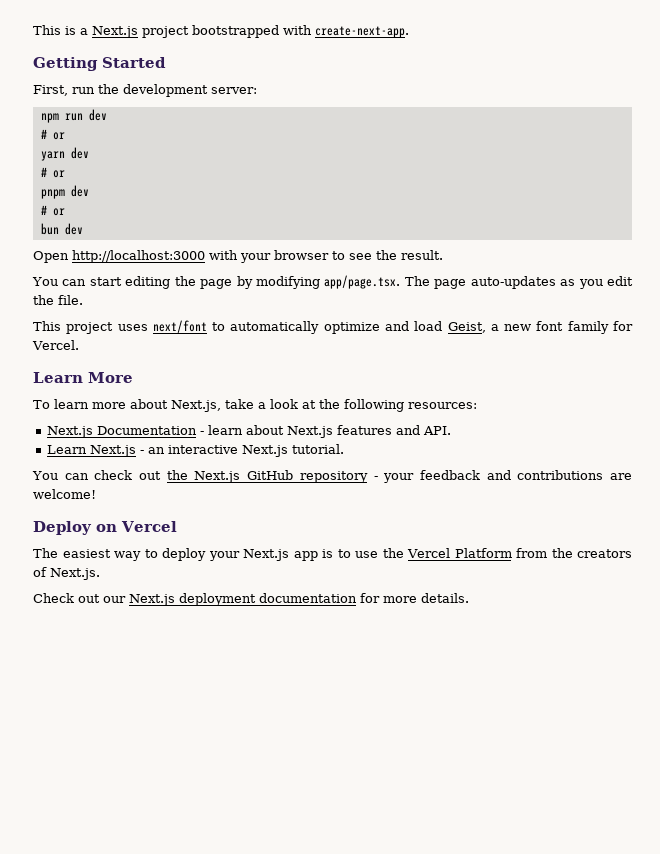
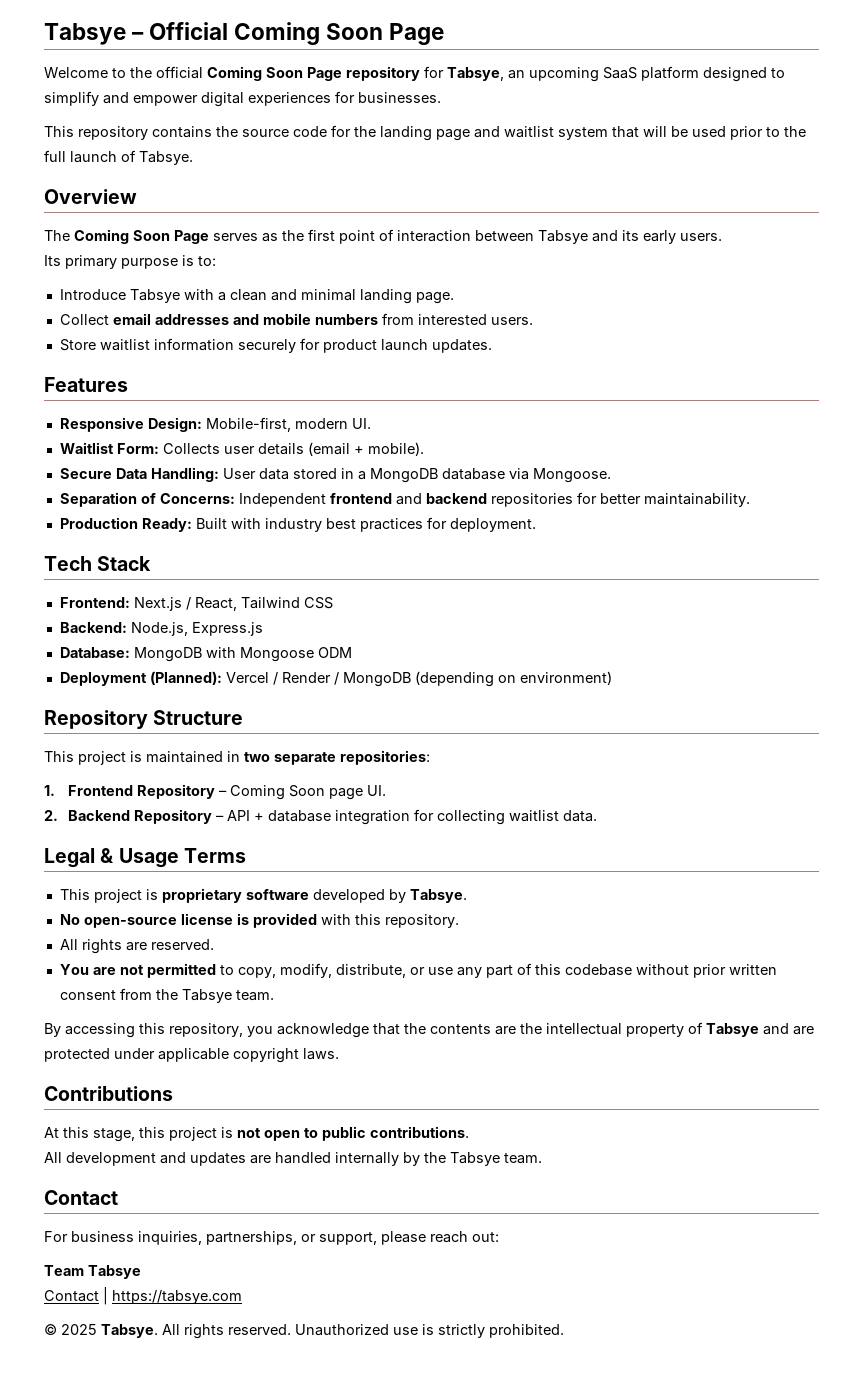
[33,25,409,38] [33,57,166,71] [33,84,257,97] [40,109,107,123] [40,129,65,140] [40,147,89,161] [40,167,65,178] [40,185,89,199] [40,205,65,216] [40,223,83,235] [33,250,443,263] [32,275,633,289] [33,295,83,305] [33,320,633,334] [32,340,79,350] [33,372,133,383] [33,399,477,412] [46,425,451,438] [46,444,344,457] [32,470,633,483] [33,489,96,499] [33,521,177,535] [33,548,632,561] [33,567,100,580] [33,593,469,606] This is a Next.js project bootstrapped with create-next-app. // Getting Started // First, run the development server: // npm run dev // # or // yarn dev // # or // pnpm dev // # or // bun dev // Open http://localhost:3000 with your browser to see the result. // You can start editing the page by modifying app/page.tsx. The page auto-updates as you edit the file. // This project uses next/font to automatically optimize and load Geist, a new font family for Vercel. // Learn More // To learn more about Next.js, take a look at the following resources: // Next.js Documentation - learn about Next.js features and API. // Learn Next.js - an interactive Next.js tutorial. // You can check out the Next.js GitHub repository - your feedback and contributions are welcome! // Deploy on Vercel // The easiest way to deploy your Next.js app is to use the Vercel Platform from the creators of Next.js. // Check out our Next.js deployment documentation for more details. -> [44,22,445,45] [44,66,785,82] [44,91,441,107] [44,125,806,141] [44,150,193,165] [44,189,137,204] [44,229,722,244] [44,255,216,269] [59,289,454,304] [59,313,533,325] [59,338,492,353] [44,377,128,392] [59,417,371,432] [59,442,424,456] [59,467,611,483] [59,492,750,507] [59,517,536,532] [44,556,152,571] [59,597,333,611] [59,622,263,636] [59,647,352,662] [59,671,612,687] [44,710,244,729] [44,750,430,765] [44,784,386,800] [44,809,597,825] [44,848,246,868] [59,888,467,903] [59,913,459,928] [59,939,214,954] [59,963,777,978] [59,988,274,1003] [44,1022,814,1038] [44,1048,339,1063] [44,1086,173,1101] [44,1126,469,1142] [44,1152,542,1166] [44,1190,118,1205] [44,1231,499,1245] [44,1265,141,1279] [44,1287,242,1305] [44,1324,564,1339] Tabsye – Official Coming Soon Page // Welcome to the official Coming Soon Page repository for Tabsye, an upcoming SaaS platform designed to simplify and empower digital experiences for businesses. // This repository contains the source code for the landing page and waitlist system that will be used prior to the full launch of Tabsye. // Overview // The Coming Soon Page serves as the first point of interaction between Tabsye and its early users. // Its primary purpose is to: // Introduce Tabsye with a clean and minimal landing page. // Collect email addresses and mobile numbers from interested users. // Store waitlist information securely for product launch updates. // Features // Responsive Design: Mobile-first, modern UI. // Waitlist Form: Collects user details (email + mobile). // Secure Data Handling: User data stored in a MongoDB database via Mongoose. // Separation of Concerns: Independent frontend and backend repositories for better maintainability. // Production Ready: Built with industry best practices for deployment. // Tech Stack // Frontend: Next.js / React, Tailwind CSS // Backend: Node.js, Express.js // Database: MongoDB with Mongoose ODM // Deployment (Planned): Vercel / Render / MongoDB (depending on environment) // Repository Structure // This project is maintained in two separate repositories: // 1. Frontend Repository – Coming Soon page UI. // 2. Backend Repository – API + database integration for collecting waitlist data. // Legal & Usage Terms // This project is proprietary software developed by Tabsye. // No open-source license is provided with this repository. // All rights are reserved. // You are not permitted to copy, modify, distribute, or use any part of this codebase without prior written consent from the Tabsye team. // By accessing this repository, you acknowledge that the contents are the intellectual property of Tabsye and are protected under applicable copyright laws. // Contributions // At this stage, this project is not open to public contributions. // All development and updates are handled internally by the Tabsye team. // Contact // For business inquiries, partnerships, or support, please reach out: // Team Tabsye // Contact | https://tabsye.com // © 2025 Tabsye. All rights reserved. Unauthorized use is strictly prohibited.

